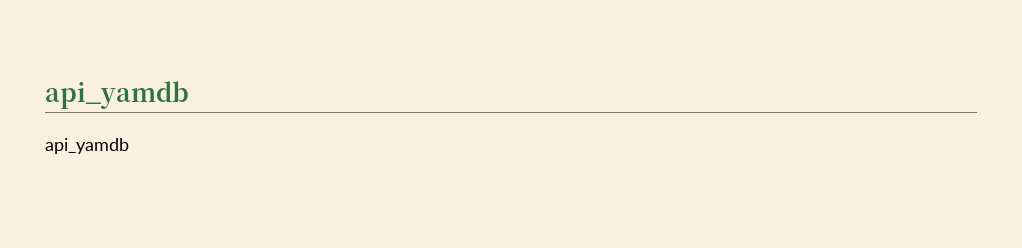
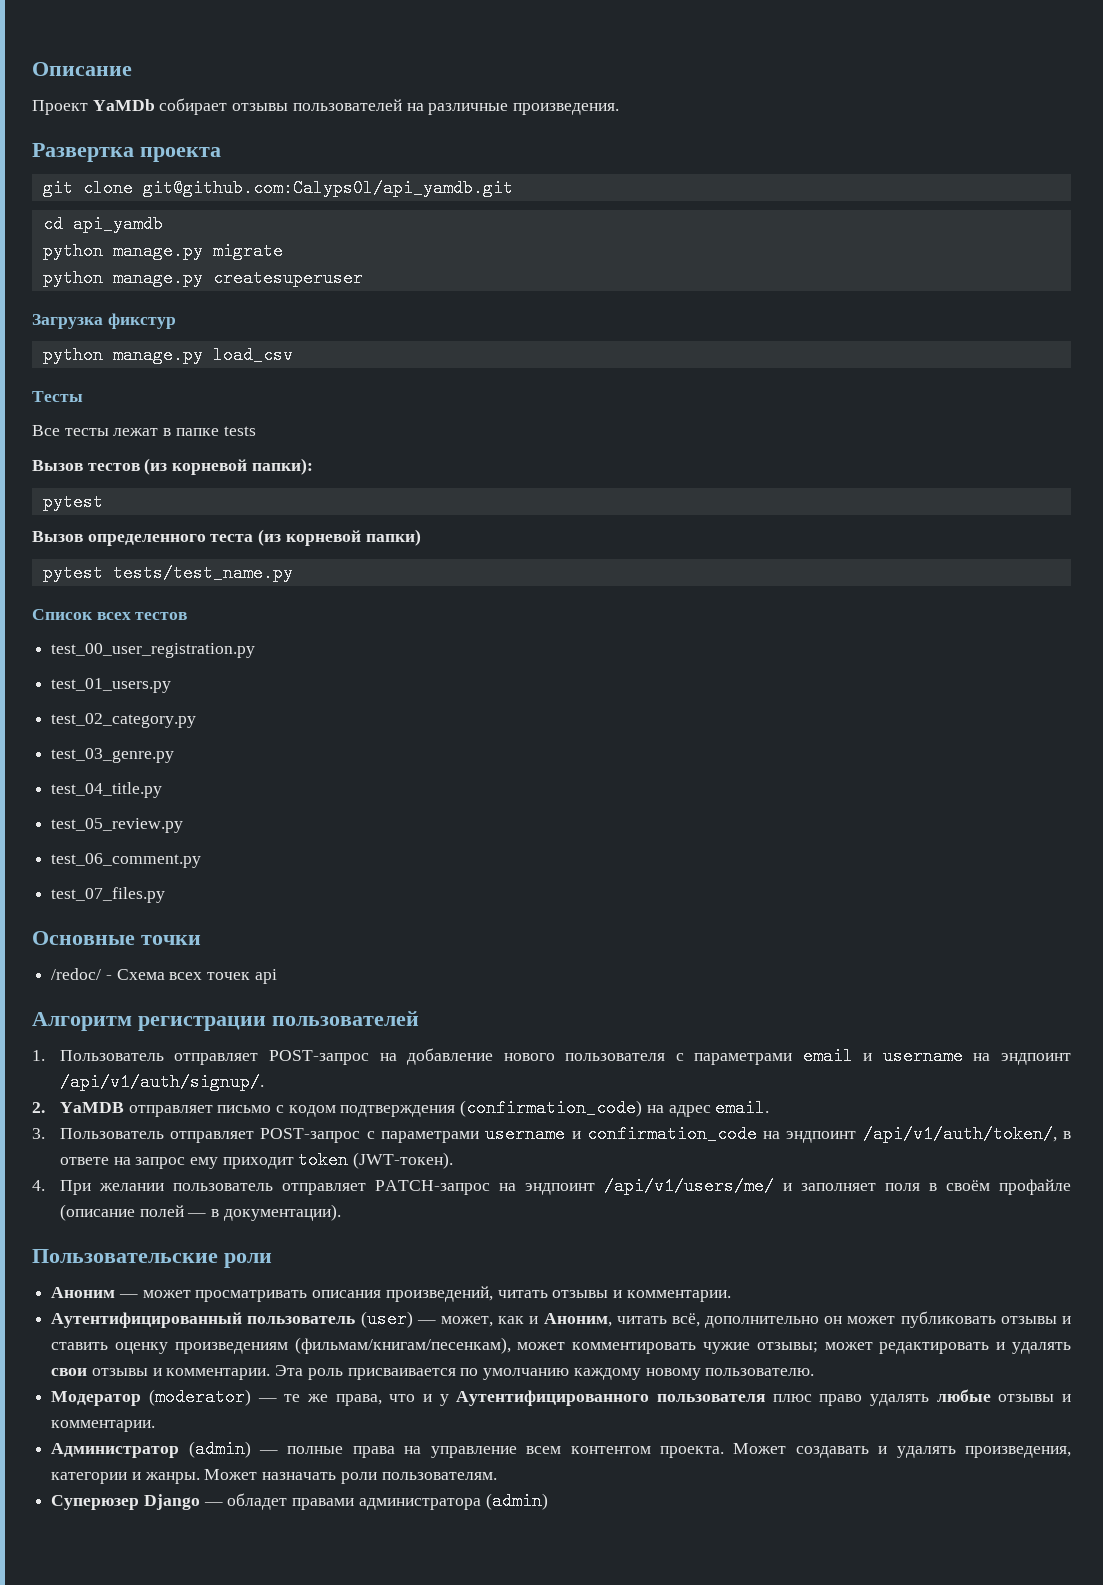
[45,81,189,109] [45,138,129,154] api_yamdb // api_yamdb -> [32,62,132,76] [32,98,620,115] [32,143,221,162] [42,179,513,197] [42,215,163,233] [42,242,283,260] [42,269,363,287] [32,313,176,329] [42,346,293,364] [32,391,83,402] [32,425,256,436] [32,458,313,475] [42,493,103,511] [32,529,421,546] [42,564,293,582] [32,609,188,620] [51,643,256,658] [51,678,172,693] [51,713,197,728] [51,748,175,763] [51,782,163,798] [51,818,184,833] [51,853,202,868] [51,887,166,903] [32,931,201,945] [51,968,277,984] [32,1011,419,1031] [32,1047,1071,1065] [59,1073,264,1091] [32,1099,770,1117] [32,1125,1071,1143] [59,1151,454,1169] [32,1177,1071,1195] [59,1204,341,1221] [32,1249,272,1268] [51,1286,731,1302] [51,1310,1071,1328] [51,1337,1071,1354] [51,1365,815,1380] [51,1388,1071,1406] [51,1420,156,1432] [51,1440,1072,1458] [51,1469,497,1484] [51,1492,548,1510] Описание // Проект YaMDb собирает отзывы пользователей на различные произведения. // Развертка проекта // git clone git@github.com:Calyps0l/api_yamdb.git // cd api_yamdb // python manage.py migrate // python manage.py createsuperuser // Загрузка фикстур // python manage.py load_csv // Тесты // Все тесты лежат в папке tests // Вызов тестов (из корневой папки): // pytest // Вызов определенного теста (из корневой папки) // pytest tests/test_name.py // Список всех тестов // test_00_user_registration.py // test_01_users.py // test_02_category.py // test_03_genre.py // test_04_title.py // test_05_review.py // test_06_comment.py // test_07_files.py // Основные точки // /redoc/ - Схема всех точек аpi // Алгоритм регистрации пользователей // 1. Пользователь отправляет POST-запрос на добавление нового пользователя с параметрами email и username на эндпоинт /api/v1/auth/signup/. // 2. YaMDB отправляет письмо с кодом подтверждения (confirmation_code) на адрес email. // 3. Пользователь отправляет POST-запрос с параметрами username и confirmation_code на эндпоинт /api/v1/auth/token/, в ответе на запрос ему приходит token (JWT-токен). // 4. При желании пользователь отправляет PATCH-запрос на эндпоинт /api/v1/users/me/ и заполняет поля в своём профайле (описание полей — в документации). // Пользовательские роли // Аноним — может просматривать описания произведений, читать отзывы и комментарии. // Аутентифицированный пользователь (user) — может, как и Аноним, читать всё, дополнительно он может публиковать отзывы и ставить оценку произведениям (фильмам/книгам/песенкам), может комментировать чужие отзывы; может редактировать и удалять свои отзывы и комментарии. Эта роль присваивается по умолчанию каждому новому пользователю. // Модератор (moderator) — те же права, что и у Аутентифицированного пользователя плюс право удалять любые отзывы и комментарии. // Администратор (admin) — полные права на управление всем контентом проекта. Может создавать и удалять произведения, категории и жанры. Может назначать роли пользователям. // Суперюзер Django — обладет правами администратора (admin)

